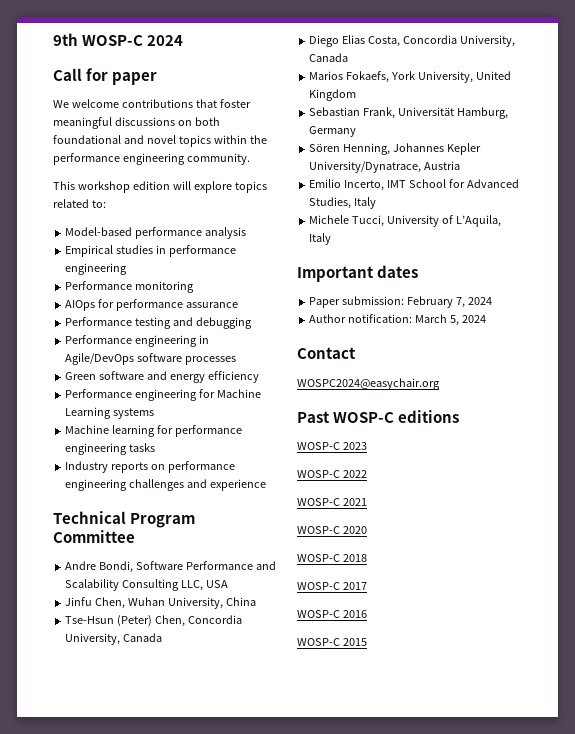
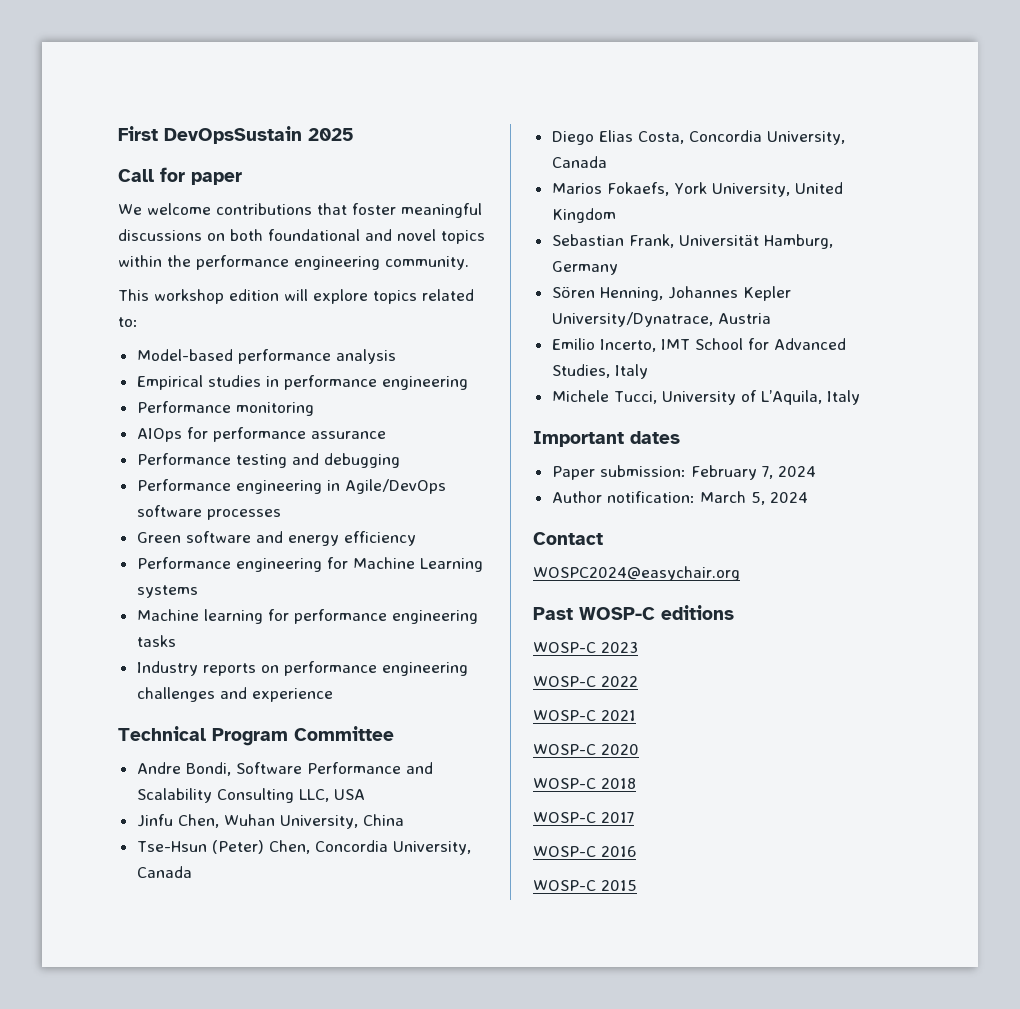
[53,33,184,46] 9th WOSP-C 2024 -> [118,126,354,144] First DevOpsSustain 2025

